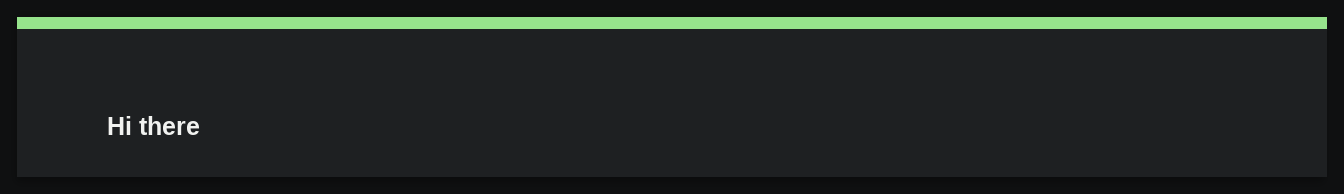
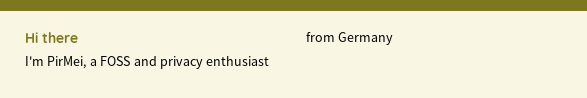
(200, 125) none -> [25,56,270,69] [306,32,394,45] // I'm PirMei, a FOSS and privacy enthusiast from Germany

